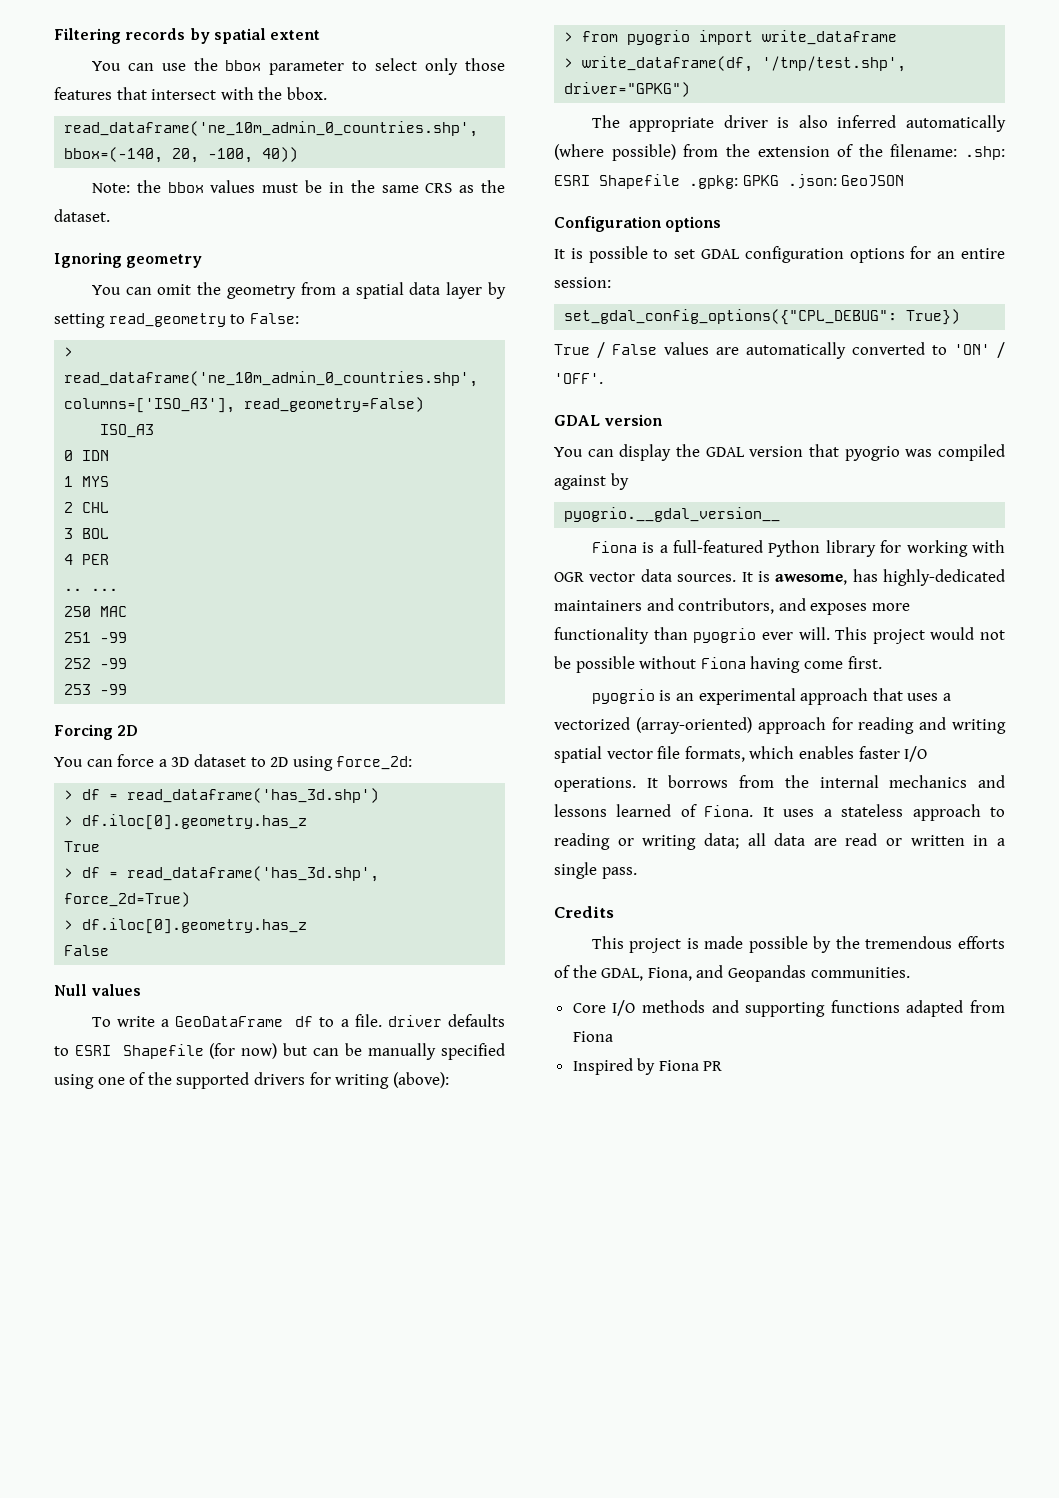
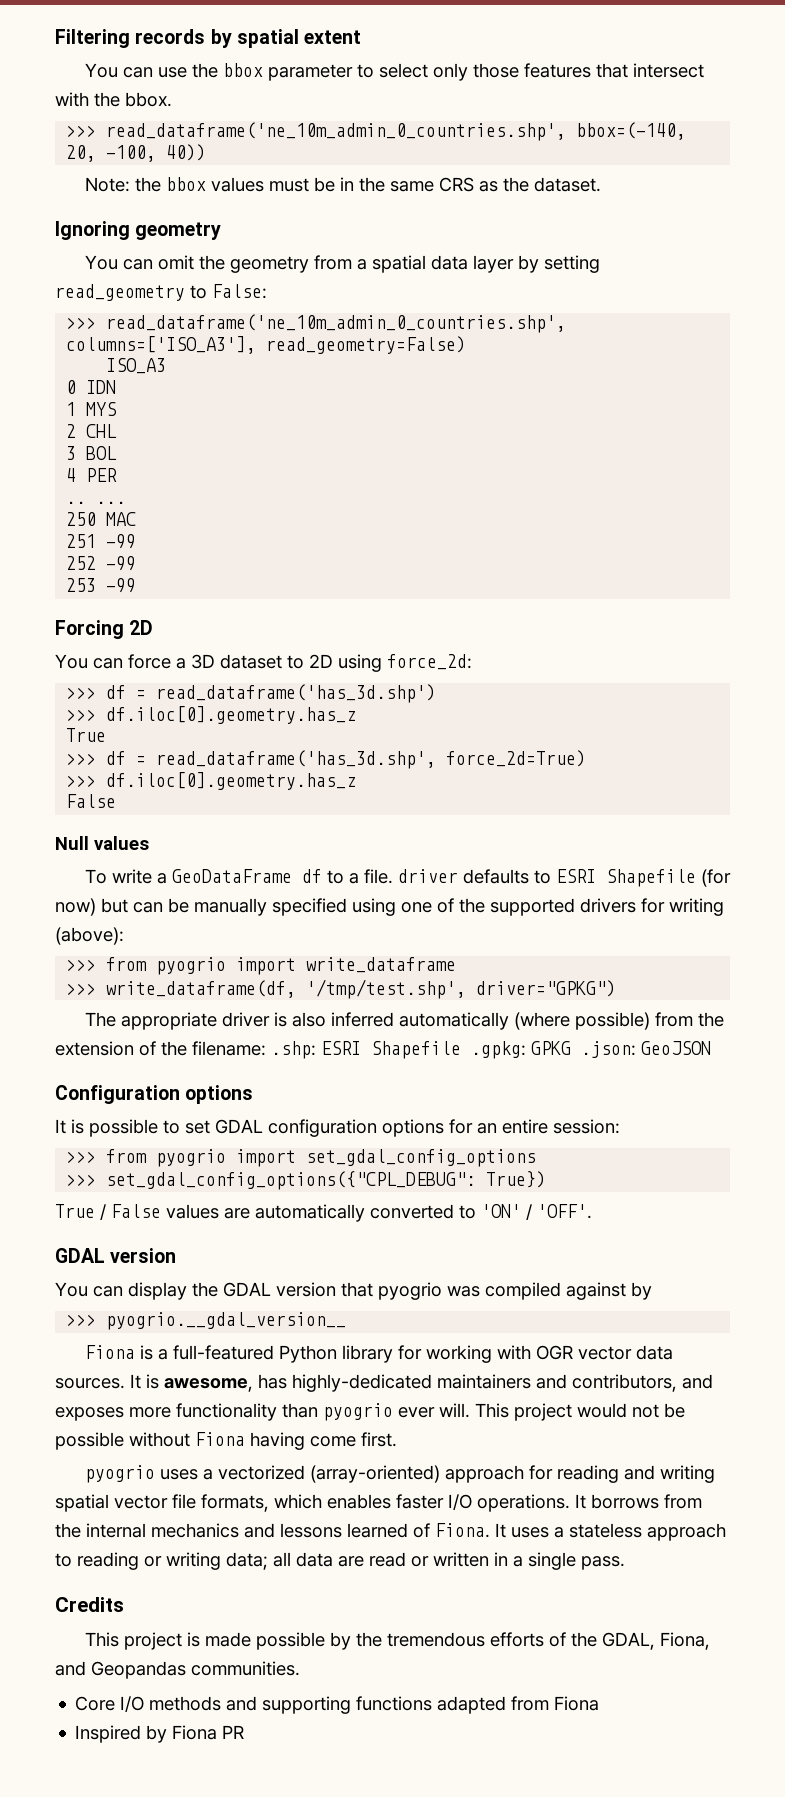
(327, 93) none -> [66,125,97,137] >>>
[64,347,74,357] > -> [66,317,97,329] >>>
[64,790,74,800] > -> [66,687,97,699] >>>
[64,816,74,826] > -> [66,709,97,721] >>>
[64,868,74,878] > -> [66,753,97,765] >>>
[64,920,74,930] > -> [66,775,97,787] >>>
[564,32,574,42] > -> [66,959,97,971] >>>
[564,58,574,68] > -> [66,983,97,995] >>>
(611, 282) none -> [66,1149,537,1167] [66,1174,97,1186] >>> from pyogrio import set_gdal_config_options // >>>
(629, 481) none -> [66,1314,97,1326] >>>
[659,688,903,705] is an experimental approach that -> (155, 1474) none

